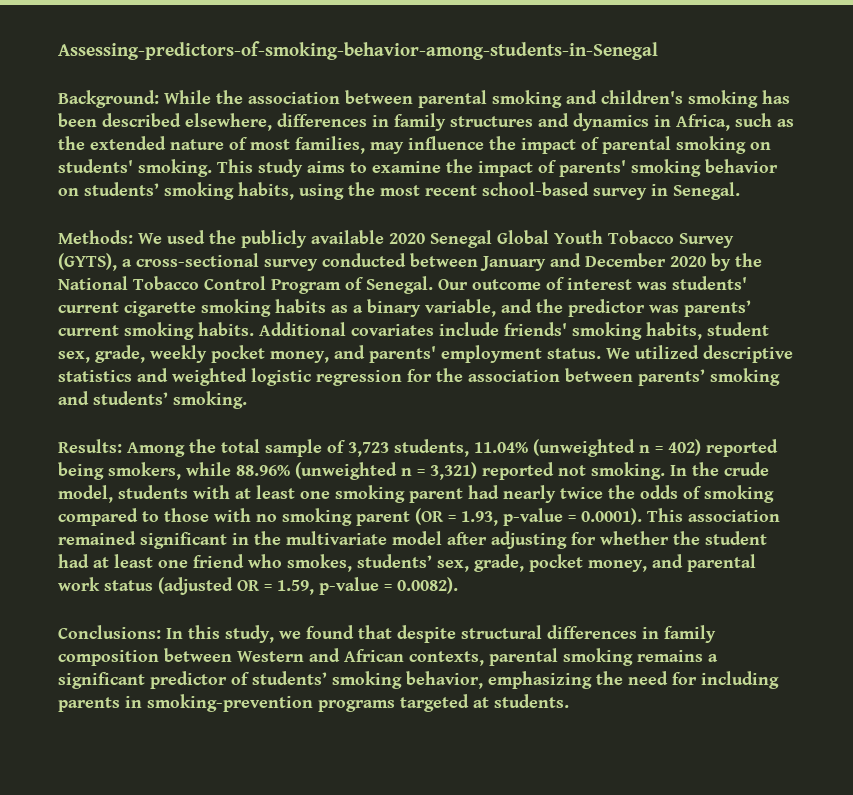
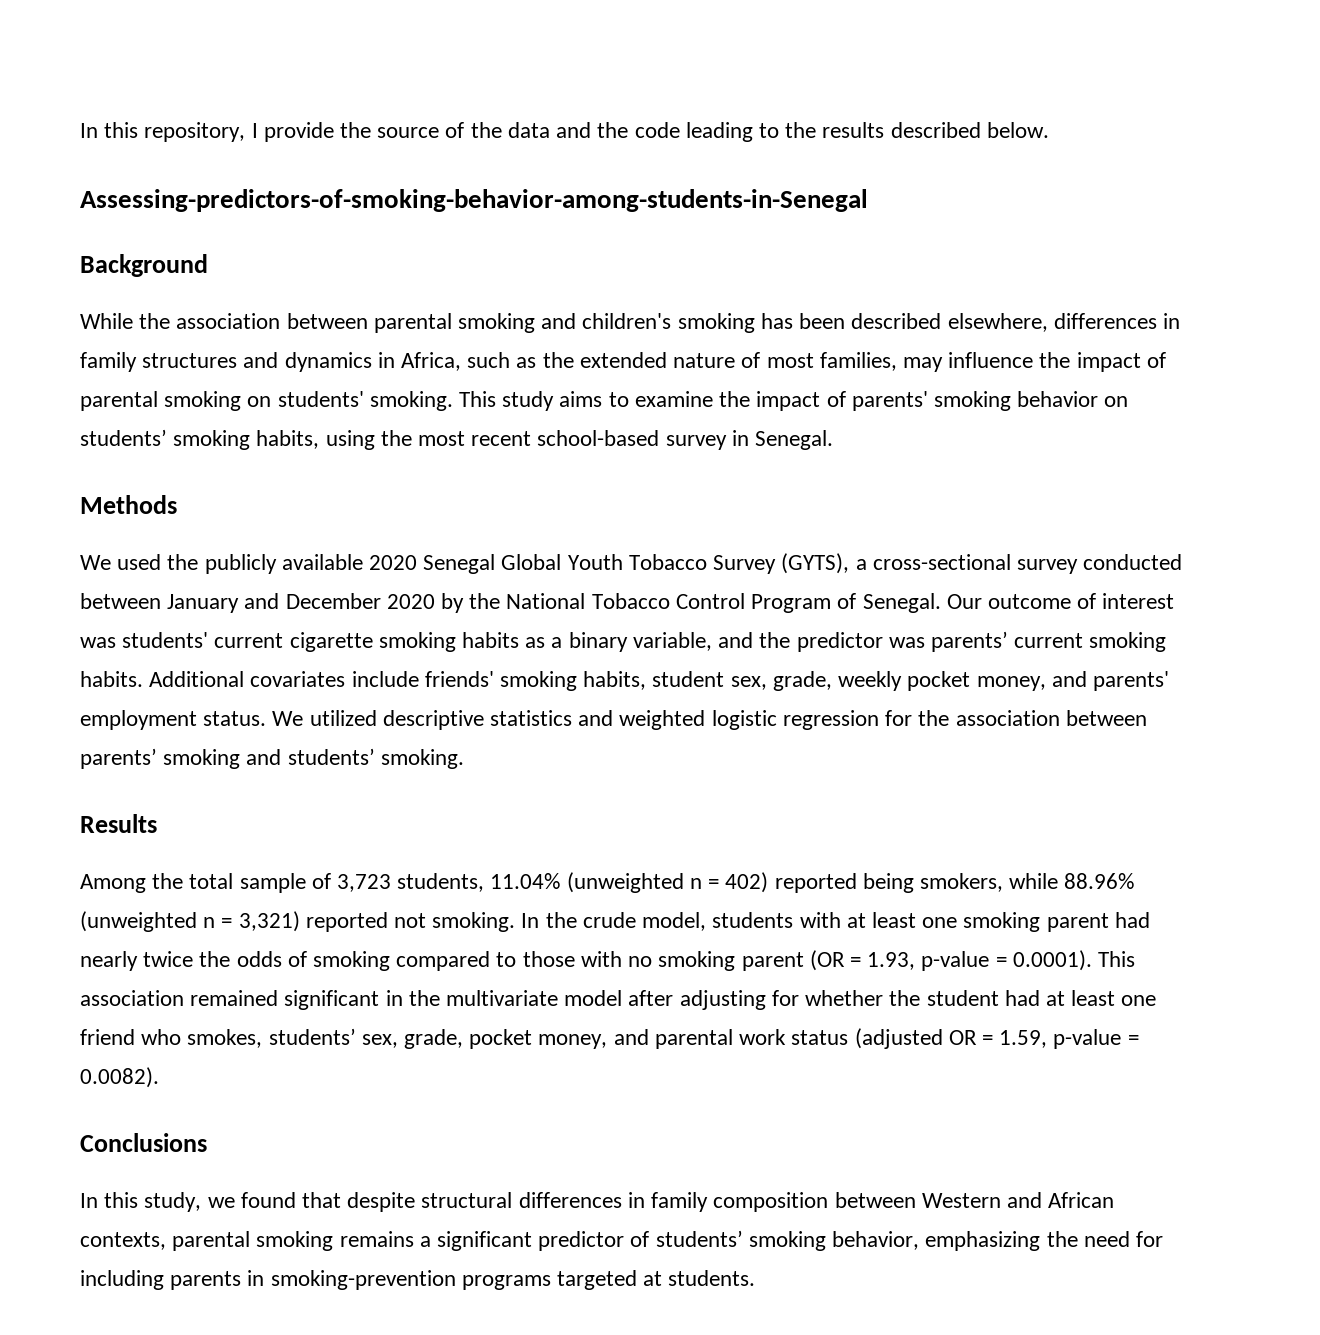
(58, 50) none -> [80,122,1049,142] In this repository, I provide the source of the data and the code leading to the results described below. //
[58,90,159,108] Background: -> [80,254,208,277] Background //
[58,230,133,244] Methods: -> [80,495,177,514] Methods //
[58,439,122,453] Results: -> [80,814,157,833] Results //
[58,625,161,639] Conclusions: -> [80,1133,207,1152] Conclusions //

